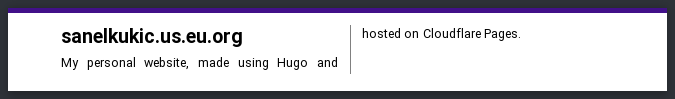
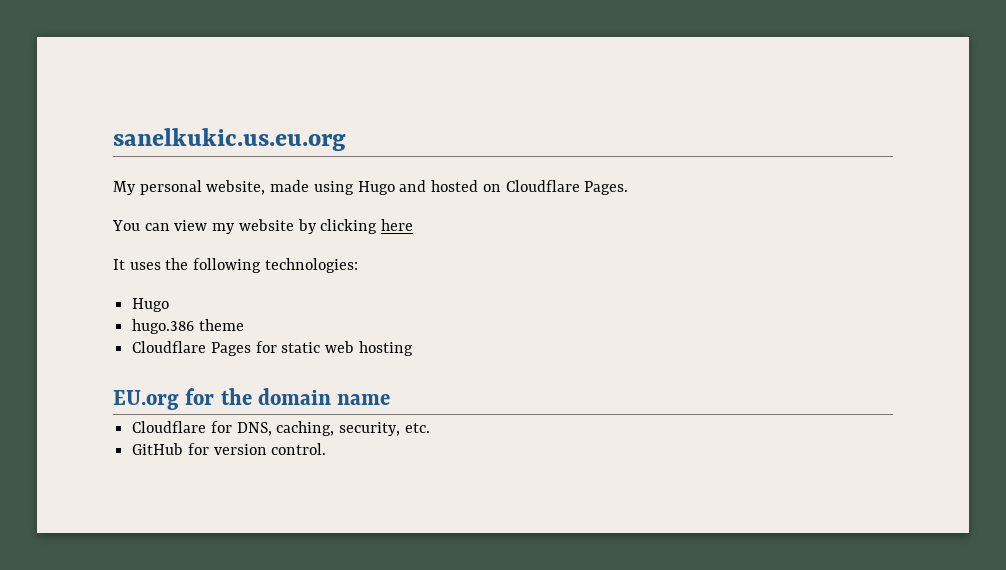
(522, 35) none -> [112,219,414,234] [113,258,358,273] [132,298,170,312] [132,319,244,334] [132,341,413,356] [113,388,391,410] [132,421,430,436] [132,443,327,455] // You can view my website by clicking here // It uses the following technologies: // Hugo // hugo.386 theme // Cloudflare Pages for static web hosting // EU.org for the domain name // Cloudflare for DNS, caching, security, etc. // GitHub for version control.

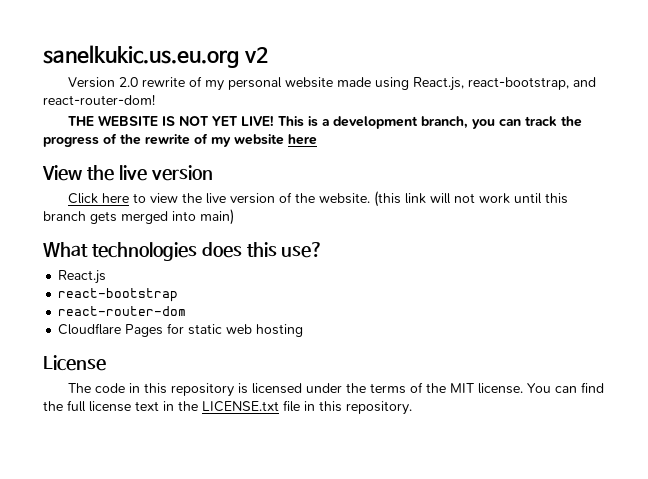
[113,180,629,195] [112,219,414,234] [113,258,358,273] [132,298,170,312] [132,319,244,334] // My personal website, made using Hugo and hosted on Cloudflare Pages. // You can view my website by clicking here // It uses the following technologies: // Hugo // hugo.386 theme -> [243,47,268,63] [68,76,597,91] [43,94,155,105] [68,115,583,129] [43,133,317,147] [42,165,213,181] [68,191,569,207] [43,209,234,225] [43,242,324,261] [58,270,107,284] [58,288,179,302] [58,306,187,316] v2 // Version 2.0 rewrite of my personal website made using React.js, react-bootstrap, and react-router-dom! // THE WEBSITE IS NOT YET LIVE! This is a development branch, you can track the progress of the rewrite of my website here // View the live version // Click here to view the live version of the website. (this link will not work until this branch gets merged into main) // What technologies does this use? // React.js // react-bootstrap // react-router-dom
[113,388,391,410] [132,421,430,436] [132,443,327,455] EU.org for the domain name // Cloudflare for DNS, caching, security, etc. // GitHub for version control. -> [43,355,106,371] [68,382,605,397] [43,400,412,415] License // The code in this repository is licensed under the terms of the MIT license. You can find the full license text in the LICENSE.txt file in this repository.

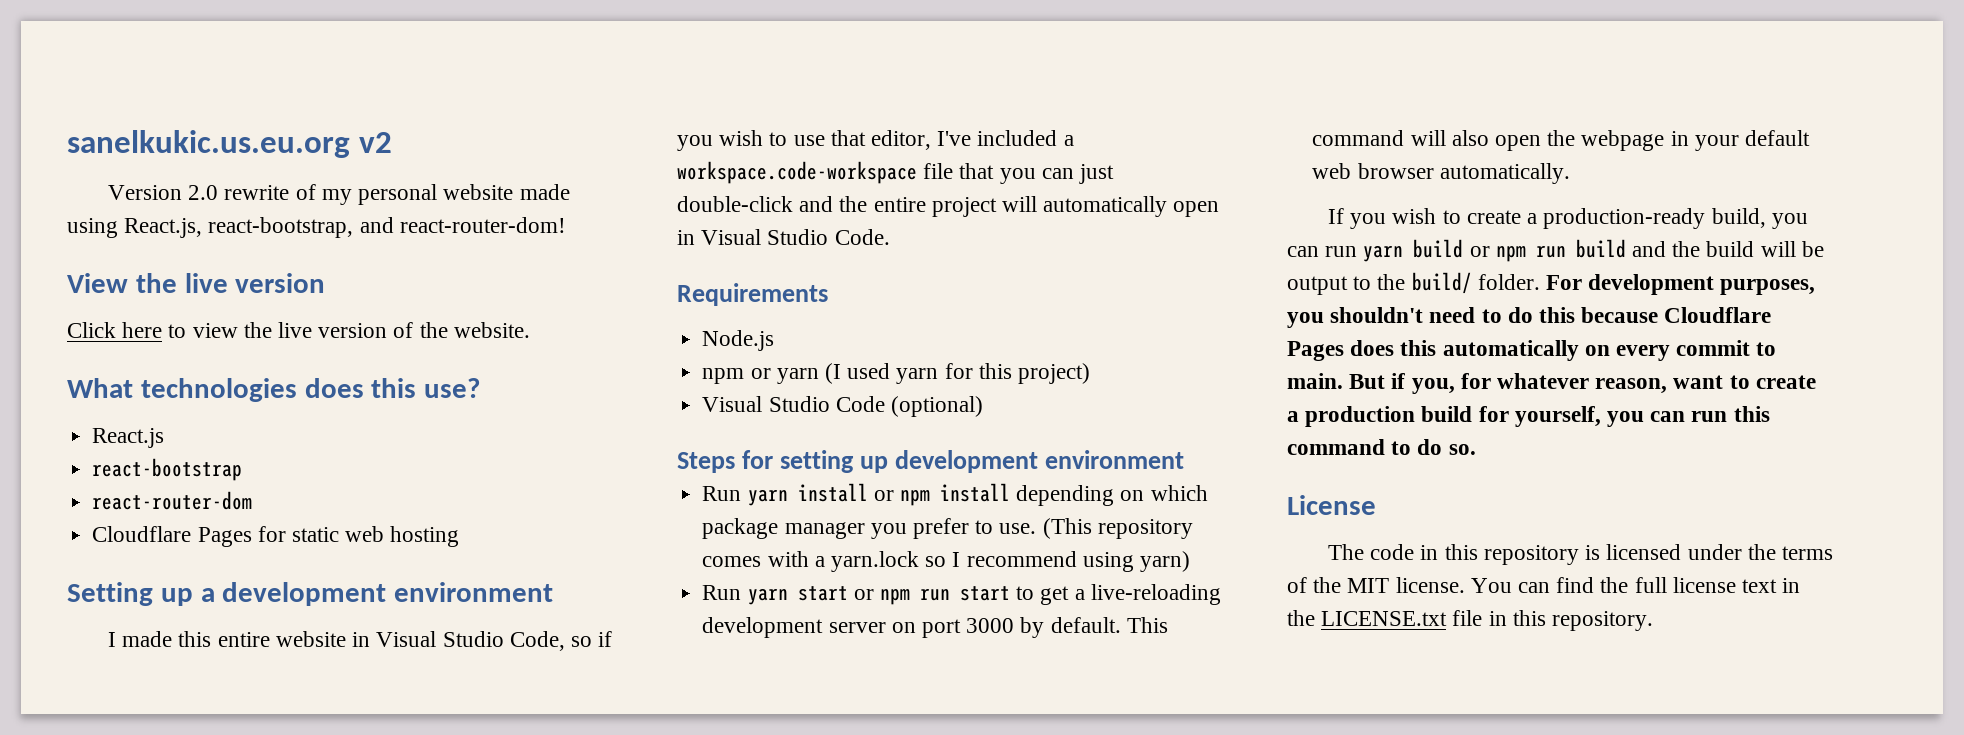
[68,115,583,129] [43,133,317,147] // THE WEBSITE IS NOT YET LIVE! This is a development branch, you can track the progress of the rewrite of my website here -> (566, 225) none
[374,191,569,207] [43,209,234,225] (this link will not work until this branch gets merged into main) -> (530, 330) none
(304, 330) none -> [67,582,554,606] [108,631,613,651] [677,130,1074,151] [677,161,1115,184] [677,196,1220,217] [677,229,890,245] [677,283,828,306] [702,330,775,351] [702,363,1090,384] [702,396,983,417] [677,450,1185,473] [702,483,1208,506] [702,518,1193,539] [702,551,1190,572] [702,584,1221,605] [702,617,1168,638] [1312,130,1810,151] [1312,163,1570,184] [1328,208,1808,229] [1287,239,1824,262] [1287,272,1816,295] [1287,307,1772,328] [1287,340,1777,361] [1287,373,1816,394] [1287,406,1770,427] [1287,439,1476,455] // Setting up a development environment // I made this entire website in Visual Studio Code, so if you wish to use that editor, I've included a workspace.code-workspace file that you can just double-click and the entire project will automatically open in Visual Studio Code. // Requirements // Node.js // npm or yarn (I used yarn for this project) // Visual Studio Code (optional) // Steps for setting up development environment // Run yarn install or npm install depending on which package manager you prefer to use. (This repository comes with a yarn.lock so I recommend using yarn) // Run yarn start or npm run start to get a live-reloading development server on port 3000 by default. This command will also open the webpage in your default web browser automatically. // If you wish to create a production-ready build, you can run yarn build or npm run build and the build will be output to the build/ folder. For development purposes, you shouldn't need to do this because Cloudflare Pages does this automatically on every commit to main. But if you, for whatever reason, want to create a production build for yourself, you can run this command to do so.

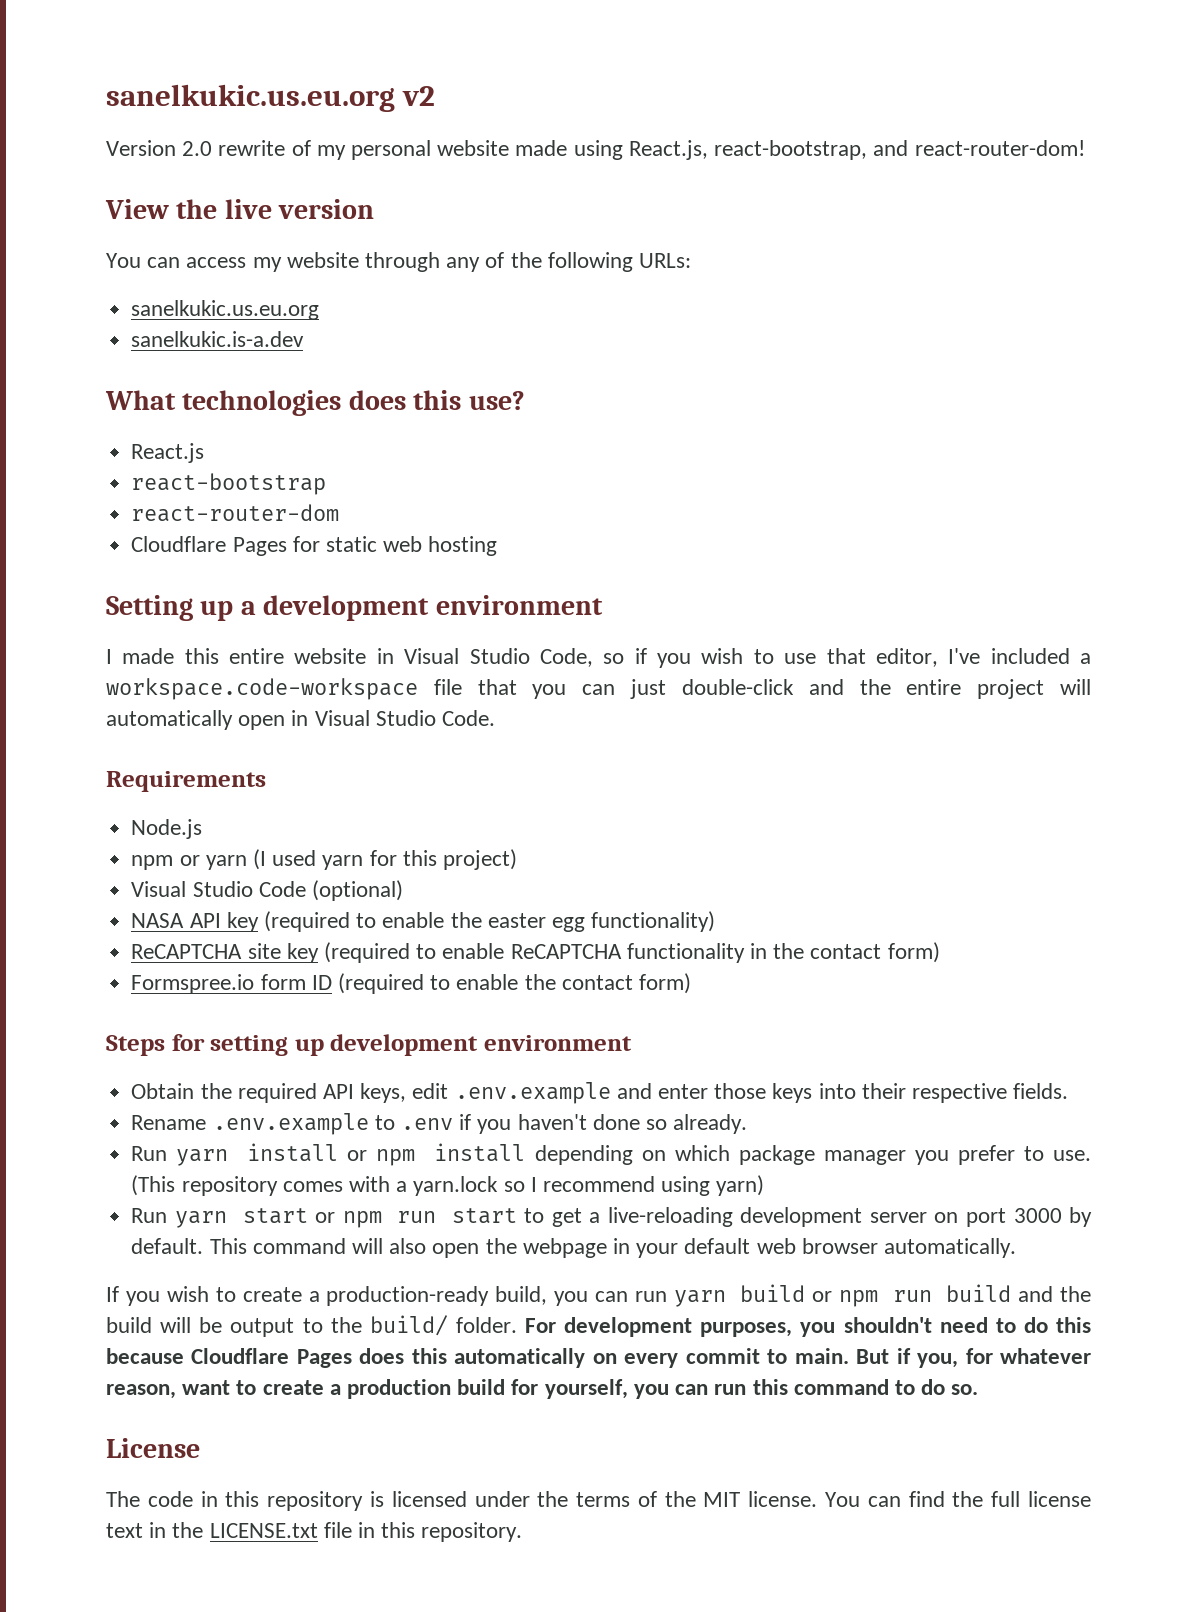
[67,322,530,338] Click here to view the live version of the website. -> [106,252,692,272] [131,300,320,320] [131,331,305,347] You can access my website through any of the following URLs: // sanelkukic.us.eu.org // sanelkukic.is-a.dev
(983, 406) none -> [131,911,716,932] [131,942,940,963] [131,973,691,994] // NASA API key (required to enable the easter egg functionality) // ReCAPTCHA site key (required to enable ReCAPTCHA functionality in the contact form) // Formspree.io form ID (required to enable the contact form)
(1185, 459) none -> [131,1082,1069,1104] [131,1113,748,1135] // Obtain the required API keys, edit .env.example and enter those keys into their respective fields. // Rename .env.example to .env if you haven't done so already.

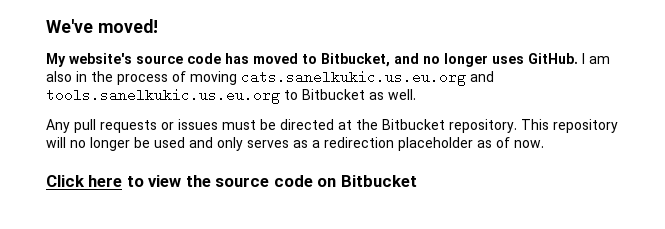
[106,84,436,112] [106,140,1085,160] [105,199,375,219] [106,252,692,272] [131,300,320,320] [131,331,305,347] [105,390,525,416] [131,443,205,463] [131,473,327,495] [131,504,340,522] [131,536,498,556] [106,595,603,621] [106,648,1091,668] [106,678,1091,700] [106,710,496,730] [106,771,266,792] [131,819,203,839] [131,849,517,870] [131,880,403,901] [131,911,716,932] [131,942,940,963] [131,973,691,994] [106,1034,633,1056] [131,1082,1069,1104] [131,1113,748,1135] [131,1143,1092,1166] [131,1175,765,1196] [131,1207,1092,1228] [131,1238,1017,1258] [106,1284,1092,1307] [106,1315,1091,1337] [106,1348,1091,1368] [106,1379,979,1399] [106,1438,200,1458] [106,1491,1091,1511] [106,1522,523,1542] sanelkukic.us.eu.org v2 // Version 2.0 rewrite of my personal website made using React.js, react-bootstrap, and react-router-dom! // View the live version // You can access my website through any of the following URLs: // sanelkukic.us.eu.org // sanelkukic.is-a.dev // What technologies does this use? // React.js // react-bootstrap // react-router-dom // Cloudflare Pages for static web hosting // Setting up a development environment // I made this entire website in Visual Studio Code, so if you wish to use that editor, I've included a workspace.code-workspace file that you can just double-click and the entire project will automatically open in Visual Studio Code. // Requirements // Node.js // npm or yarn (I used yarn for this project) // Visual Studio Code (optional) // NASA API key (required to enable the easter egg functionality) // ReCAPTCHA site key (required to enable ReCAPTCHA functionality in the contact form) // Formspree.io form ID (required to enable the contact form) // Steps for setting up development environment // Obtain the required API keys, edit .env.example and enter those keys into their respective fields. // Rename .env.example to .env if you haven't done so already. // Run yarn install or npm install depending on which package manager you prefer to use. (This repository comes with a yarn.lock so I recommend using yarn) // Run yarn start or npm run start to get a live-reloading development server on port 3000 by default. This command will also open the webpage in your default web browser automatically. // If you wish to create a production-ready build, you can run yarn build or npm run build and the build will be output to the build/ folder. For development purposes, you shouldn't need to do this because Cloudflare Pages does this automatically on every commit to main. But if you, for whatever reason, want to create a production build for yourself, you can run this command to do so. // License // The code in this repository is licensed under the terms of the MIT license. You can find the full license text in the LICENSE.txt file in this repository. -> [46,19,158,33] [46,53,610,67] [46,70,494,86] [46,88,416,104] [46,119,618,133] [46,137,544,151] [46,175,417,187] We've moved! // My website's source code has moved to Bitbucket, and no longer uses GitHub. I am also in the process of moving cats.sanelkukic.us.eu.org and tools.sanelkukic.us.eu.org to Bitbucket as well. // Any pull requests or issues must be directed at the Bitbucket repository. This repository will no longer be used and only serves as a redirection placeholder as of now. // Click here to view the source code on Bitbucket

